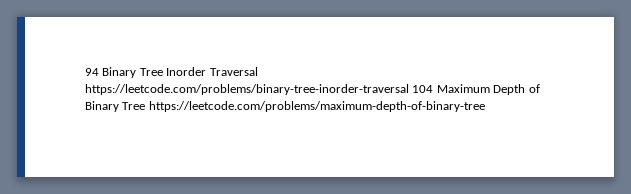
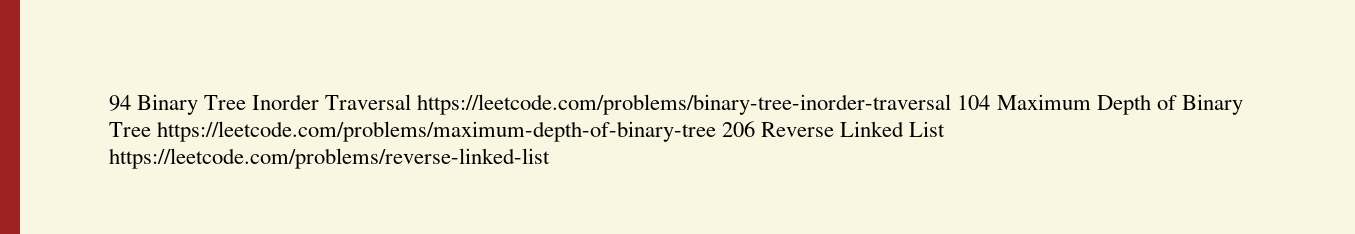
(485, 106) none -> [722,121,946,137] [109,148,550,169] 206 Reverse Linked List https://leetcode.com/problems/reverse-linked-list

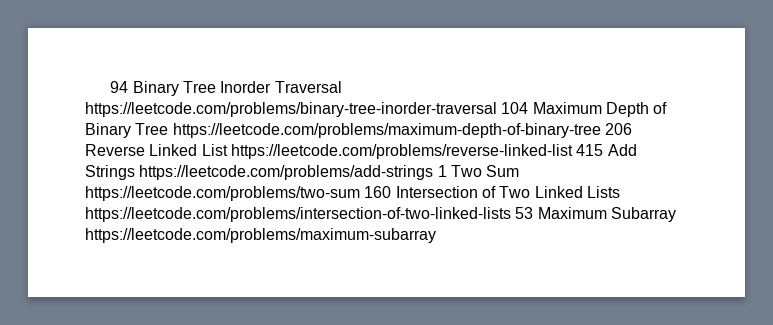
(550, 158) none -> [576,144,637,156] [85,165,520,180] [85,186,620,201] [85,207,676,222] [85,228,436,243] 415 Add Strings https://leetcode.com/problems/add-strings 1 Two Sum https://leetcode.com/problems/two-sum 160 Intersection of Two Linked Lists https://leetcode.com/problems/intersection-of-two-linked-lists 53 Maximum Subarray https://leetcode.com/problems/maximum-subarray

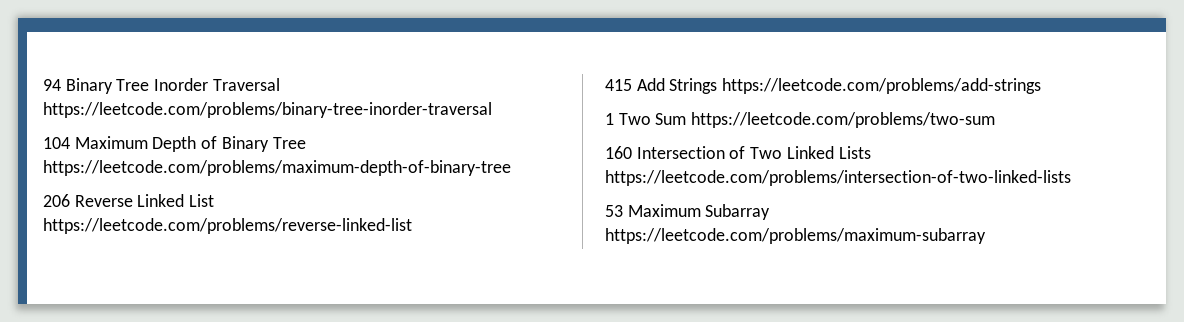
(497, 109) none -> (492, 110) //
(601, 130) none -> (511, 168) //
(573, 151) none -> (412, 226) //
(434, 172) none -> (1042, 86) //
(360, 193) none -> (996, 120) //
(511, 214) none -> (1071, 178) //

